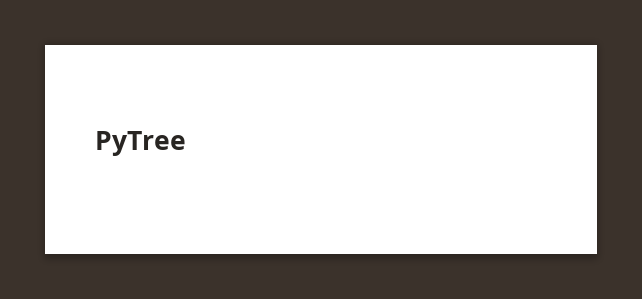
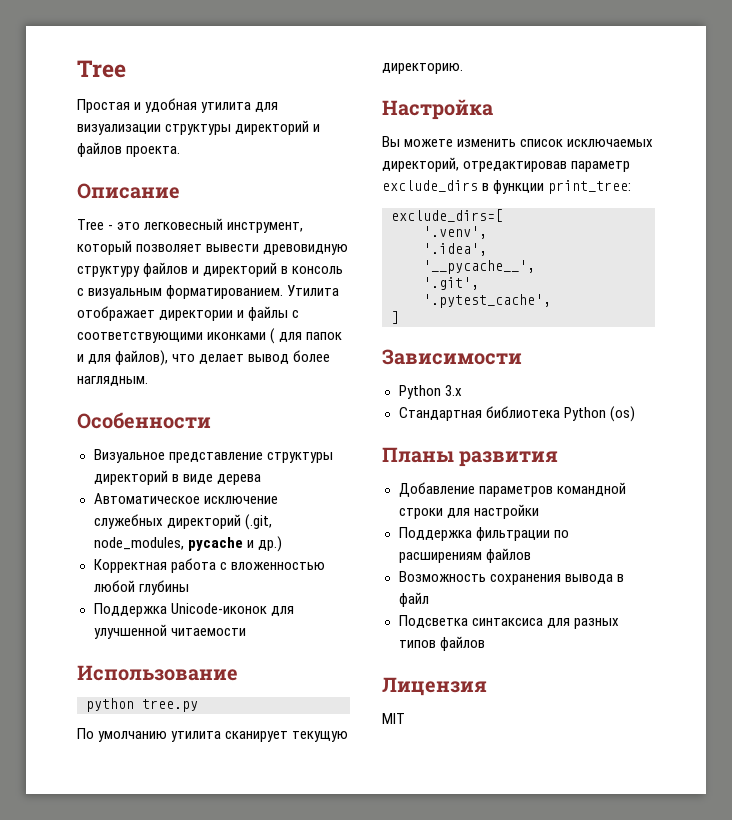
[95,131,186,156] PyTree -> [77,60,126,78] [77,98,279,113] [77,120,321,135] [77,142,181,157] [77,183,180,199] [77,218,304,233] [77,240,349,255] [77,262,344,277] [77,285,340,299] [77,306,300,321] [77,328,343,344] [77,350,331,366] [77,376,148,386] [77,412,211,429] [93,449,333,463] [93,470,261,485] [93,493,278,504] [93,514,272,530] [93,536,282,552] [93,558,325,573] [93,580,189,595] [93,603,294,617] [93,624,246,639] [77,665,238,681] [86,698,198,712] [77,728,349,742] [382,63,463,74] [382,99,493,120] [382,136,654,147] [382,157,631,172] [382,180,632,194] [391,209,503,222] [423,226,487,239] [423,243,487,256] [423,260,535,274] [423,277,479,290] [423,294,551,308] [391,311,399,324] [382,349,522,365] [398,385,462,399] [398,406,635,422] [382,447,559,467] [398,482,626,497] [398,504,539,519] [398,527,569,541] [398,548,531,563] [398,571,624,585] [398,592,429,607] [398,615,619,629] [398,636,485,651] [382,677,487,696] [382,713,405,724] Tree // Простая и удобная утилита для визуализации структуры директорий и файлов проекта. // Описание // Tree - это легковесный инструмент, который позволяет вывести древовидную структуру файлов и директорий в консоль с визуальным форматированием. Утилита отображает директории и файлы с соответствующими иконками ( для папок и для файлов), что делает вывод более наглядным. // Особенности // Визуальное представление структуры директорий в виде дерева // Автоматическое исключение служебных директорий (.git, node_modules, pycache и др.) // Корректная работа с вложенностью любой глубины // Поддержка Unicode-иконок для улучшенной читаемости // Использование // python tree.py // По умолчанию утилита сканирует текущую директорию. // Настройка // Вы можете изменить список исключаемых директорий, отредактировав параметр exclude_dirs в функции print_tree: // exclude_dirs=[ // '.venv', // '.idea', // '__pycache__', // '.git', // '.pytest_cache', // ] // Зависимости // Python 3.x // Стандартная библиотека Python (os) // Планы развития // Добавление параметров командной строки для настройки // Поддержка фильтрации по расширениям файлов // Возможность сохранения вывода в файл // Подсветка синтаксиса для разных типов файлов // Лицензия // MIT

